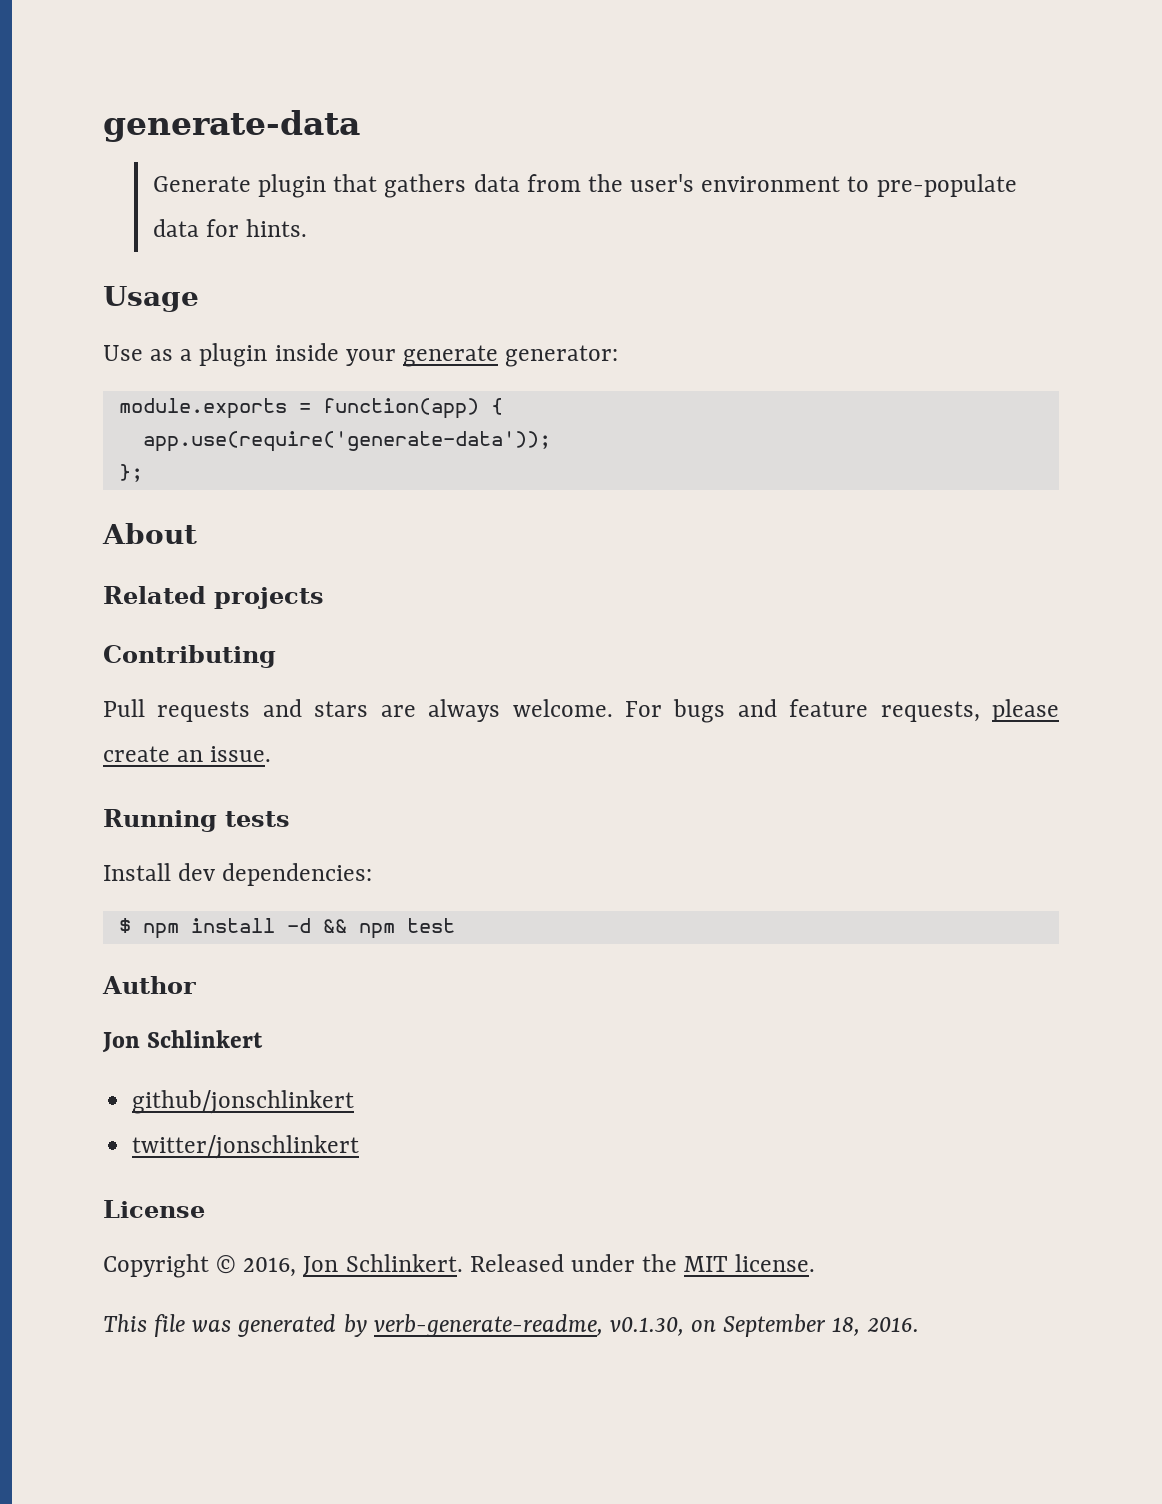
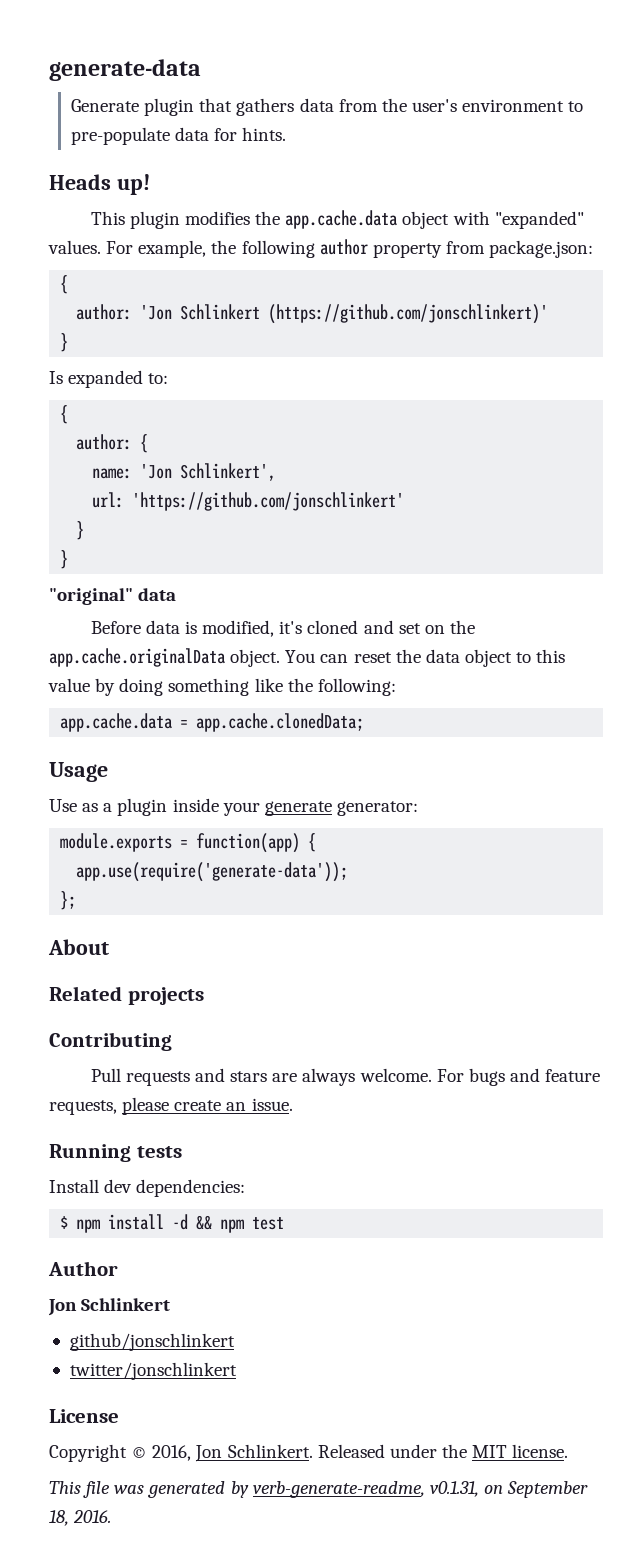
(308, 228) none -> [49,174,150,195] [90,210,584,229] [48,239,594,258] [60,275,69,294] [76,304,549,324] [60,333,69,352] [49,370,169,388] [60,405,69,424] [76,434,149,453] [92,463,277,481] [92,492,405,511] [76,521,85,540] [60,550,69,569] [49,588,177,605] [90,620,475,637] [49,648,566,667] [48,678,396,696] [60,713,365,732] // Heads up! // This plugin modifies the app.cache.data object with "expanded" values. For example, the following author property from package.json: // { // author: 'Jon Schlinkert (https://github.com/jonschlinkert)' // } // Is expanded to: // { // author: { // name: 'Jon Schlinkert', // url: 'https://github.com/jonschlinkert' // } // } // "original" data // Before data is modified, it's cloned and set on the app.cache.originalData object. You can reset the data object to this value by doing something like the following: // app.cache.data = app.cache.clonedData;
[609,1317,684,1336] v0.1.30, -> [429,1481,479,1497] v0.1.31,

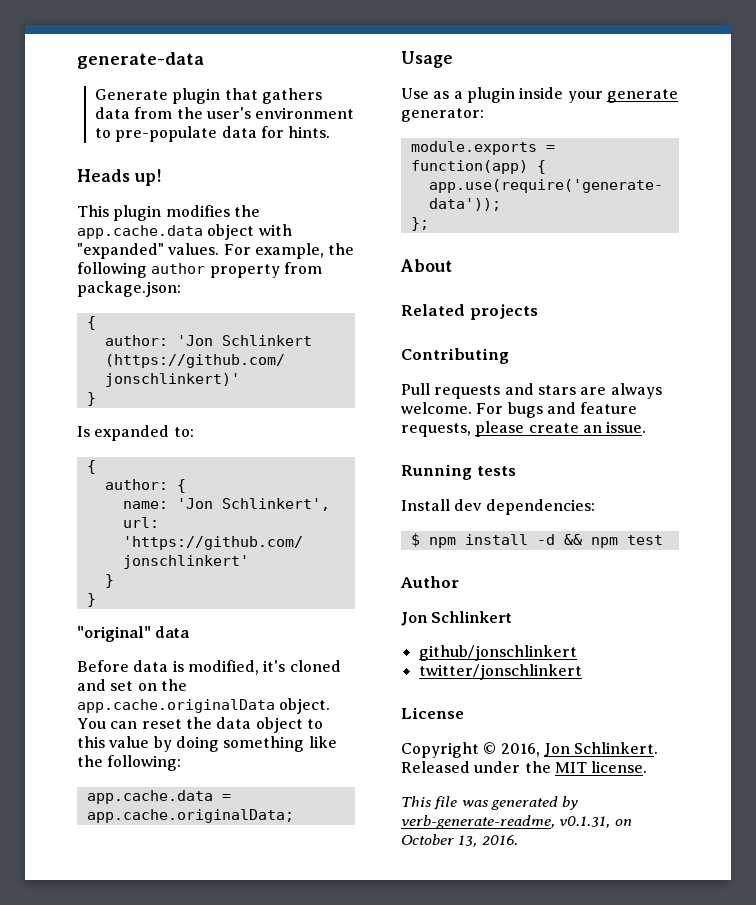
[196,713,365,732] app.cache.clonedData; -> [86,809,294,823] app.cache.originalData;
[507,1481,589,1498] [49,1510,69,1526] September 18, -> [401,834,478,847] October 13,

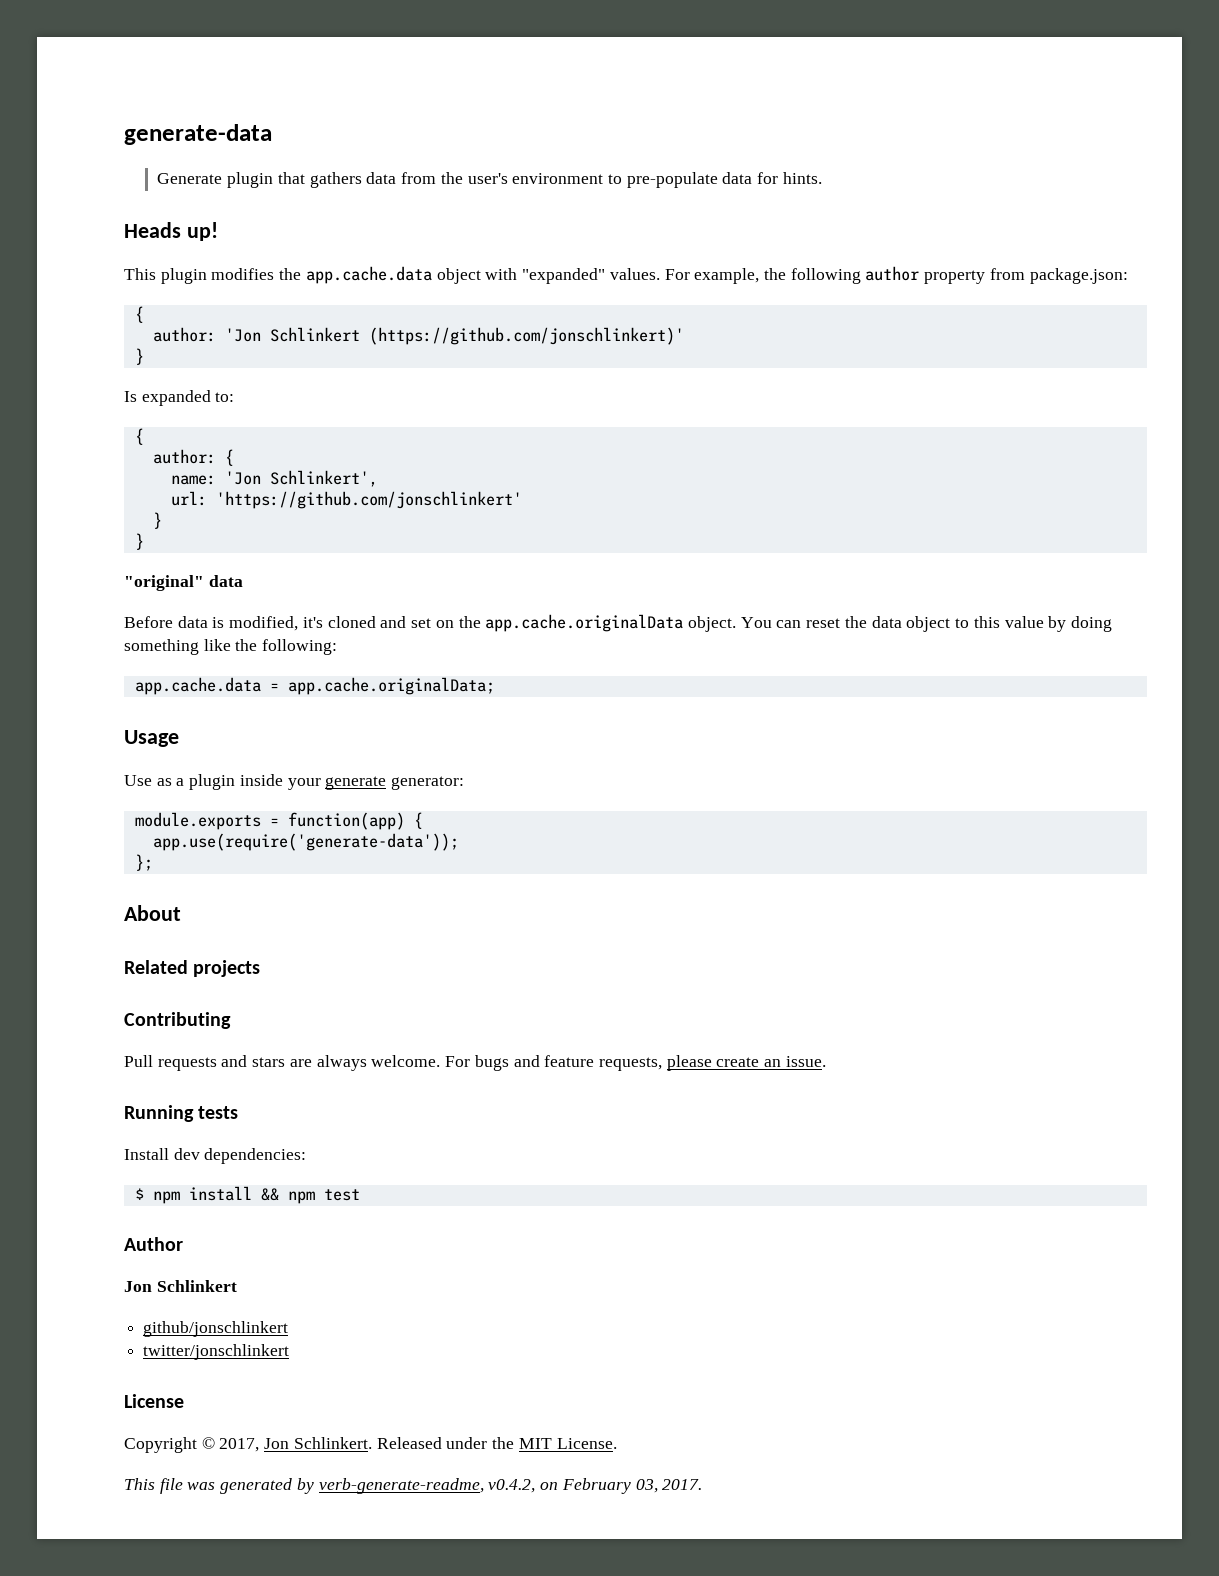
[536,534,555,545] -d -> (252, 1193) none
[500,743,540,757] 2016, -> [219,1438,260,1452] 2017,
[591,761,648,773] license. -> [556,1438,617,1449] License.
[559,816,632,828] [401,834,518,847] v0.1.31, on October 13, 2016. -> [488,1478,703,1494] v0.4.2, on February 03, 2017.

